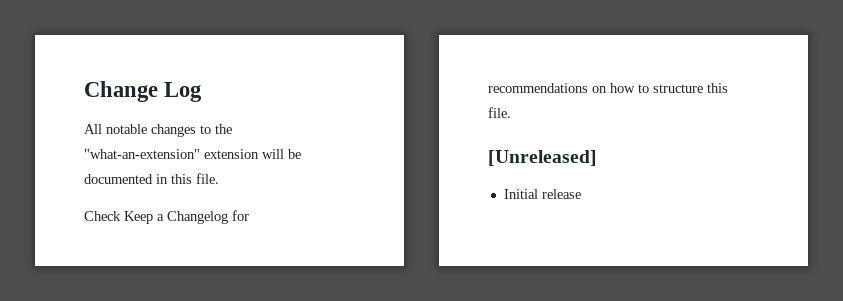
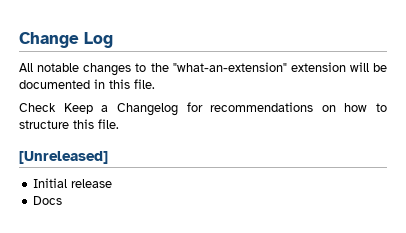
(581, 194) none -> [33,196,63,205] // Docs

